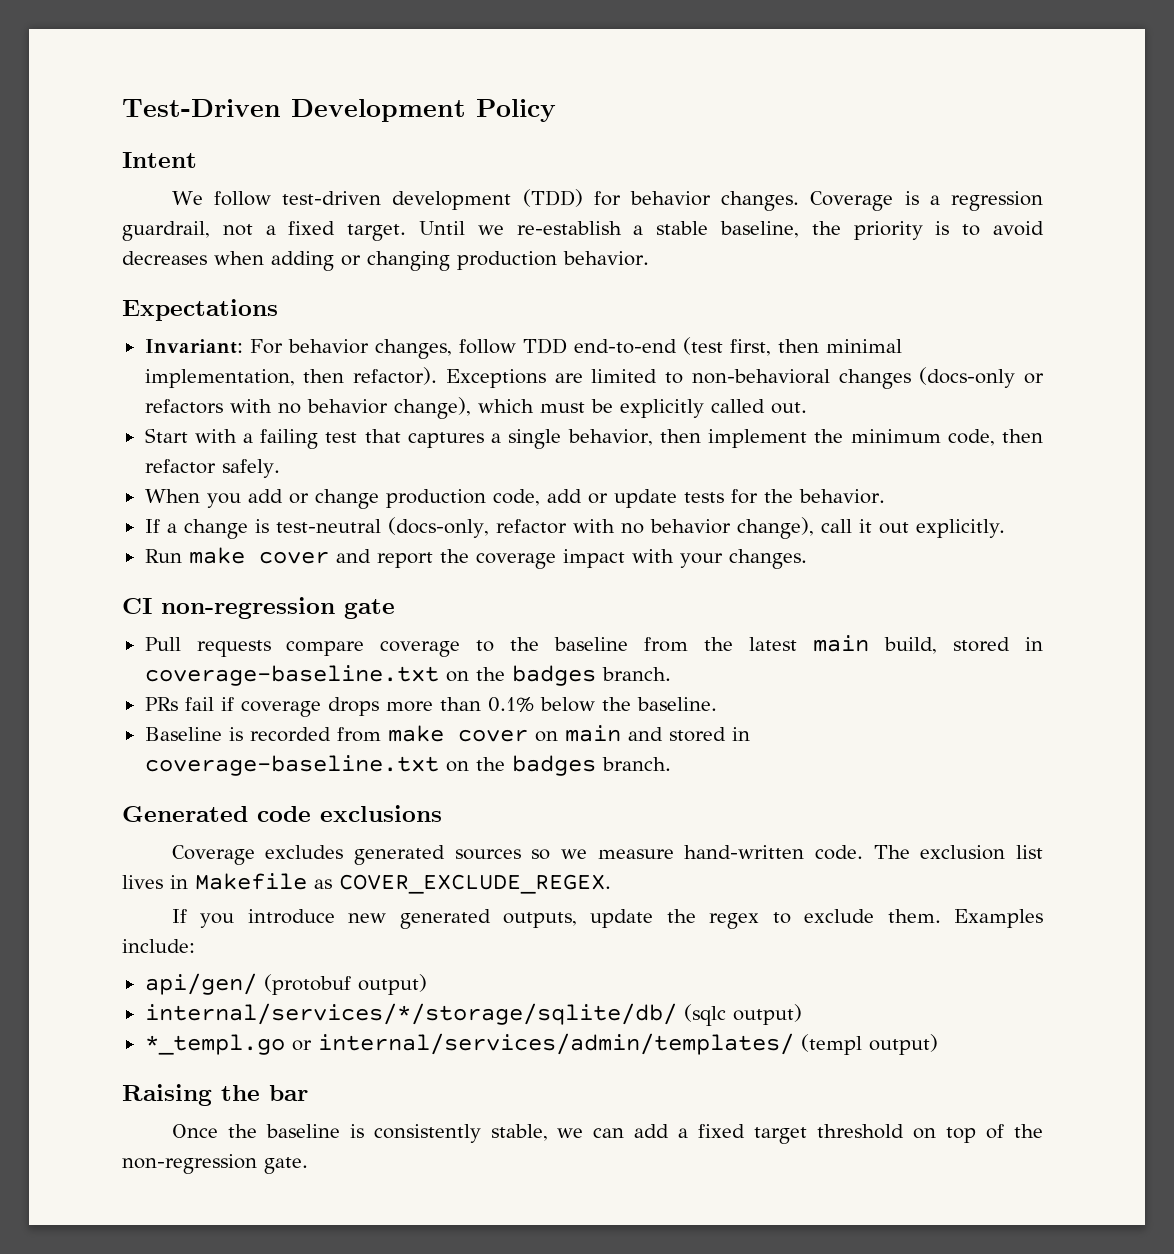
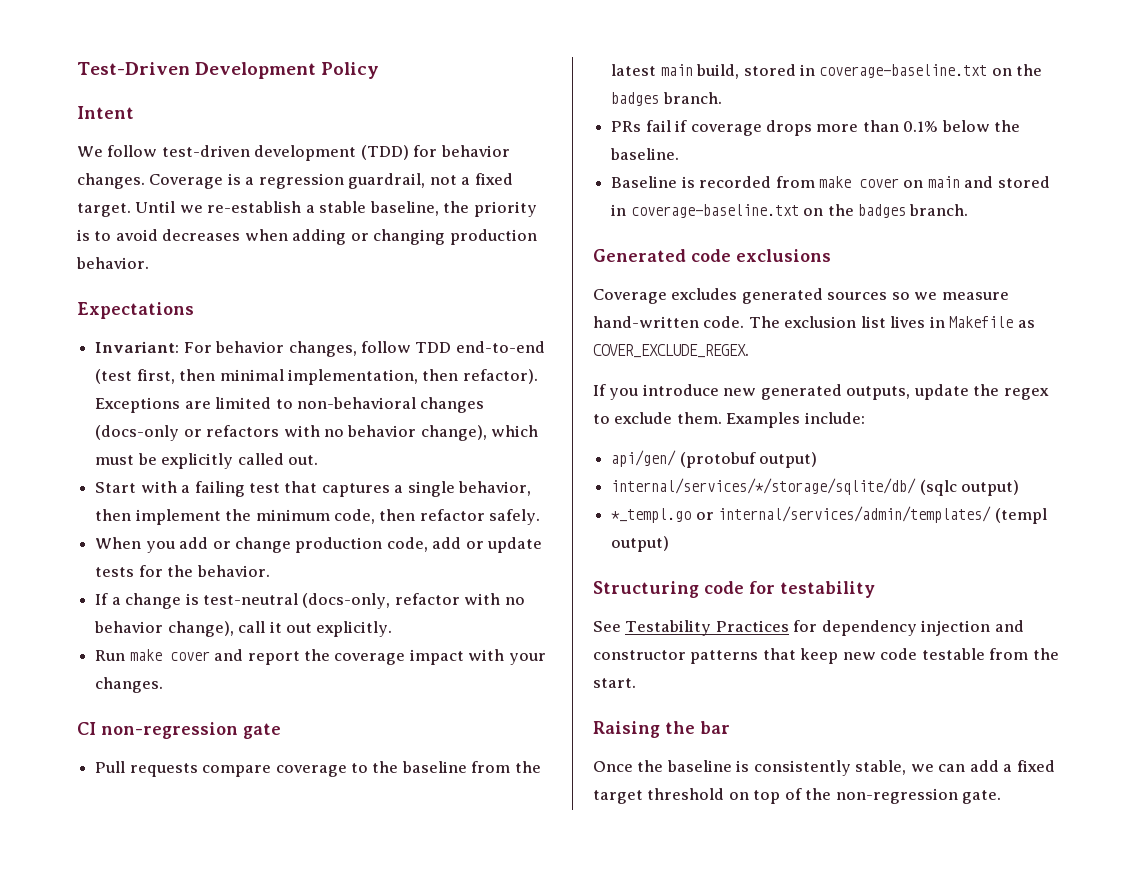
(938, 1044) none -> [593,581,875,598] [593,620,1024,636] [593,648,1059,664] [593,678,636,688] // Structuring code for testability // See Testability Practices for dependency injection and constructor patterns that keep new code testable from the start.

